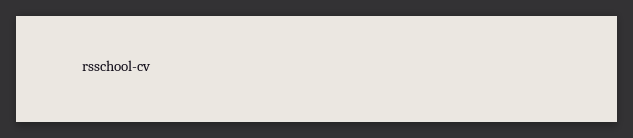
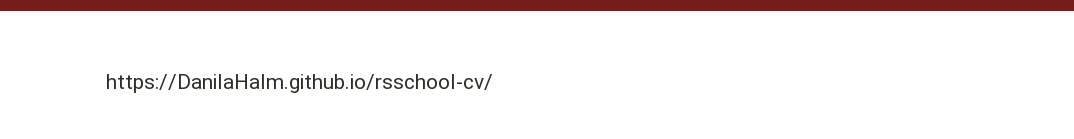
[82,60,151,71] rsschool-cv -> [106,74,493,93] https://DanilaHalm.github.io/rsschool-cv/

